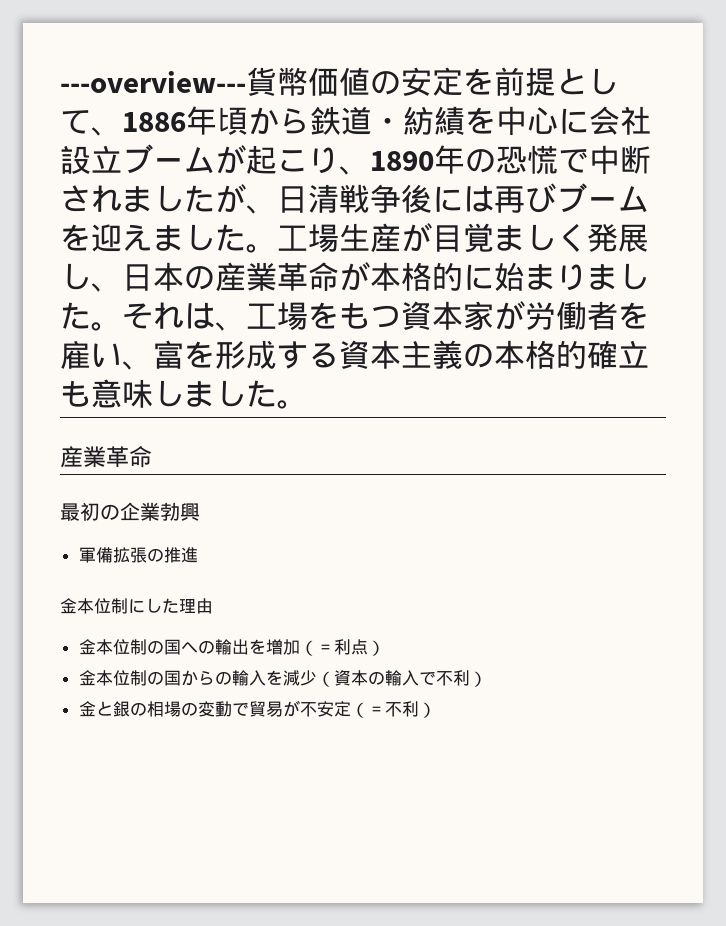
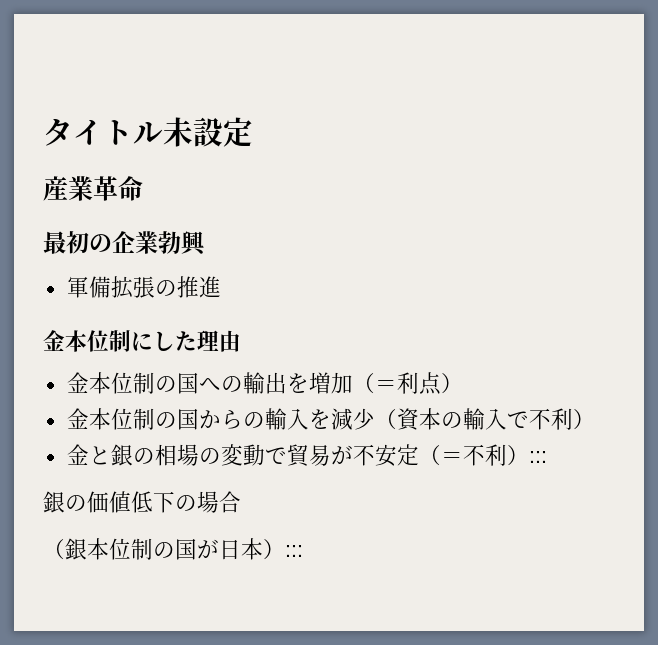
[60,67,618,96] [60,106,651,136] [60,144,651,175] [60,183,649,214] [60,223,649,253] [60,262,649,292] [60,301,649,331] [60,340,649,370] [60,379,308,409] ---overview---貨幣価値の安定を前提として、1886年頃から鉄道・紡績を中心に会社設立ブームが起こり、1890年の恐慌で中断されましたが、日清戦争後には再びブームを迎えました。工場生産が目覚ましく発展し、日本の産業革命が本格的に始まりました。それは、工場をもつ資本家が労働者を雇い、富を形成する資本主義の本格的確立も意味しました。 -> [43,117,253,147] タイトル未設定
(436, 710) none -> [528,451,547,463] [43,491,241,513] [43,538,303,560] ::: // 銀の価値低下の場合 // （銀本位制の国が日本）:::

